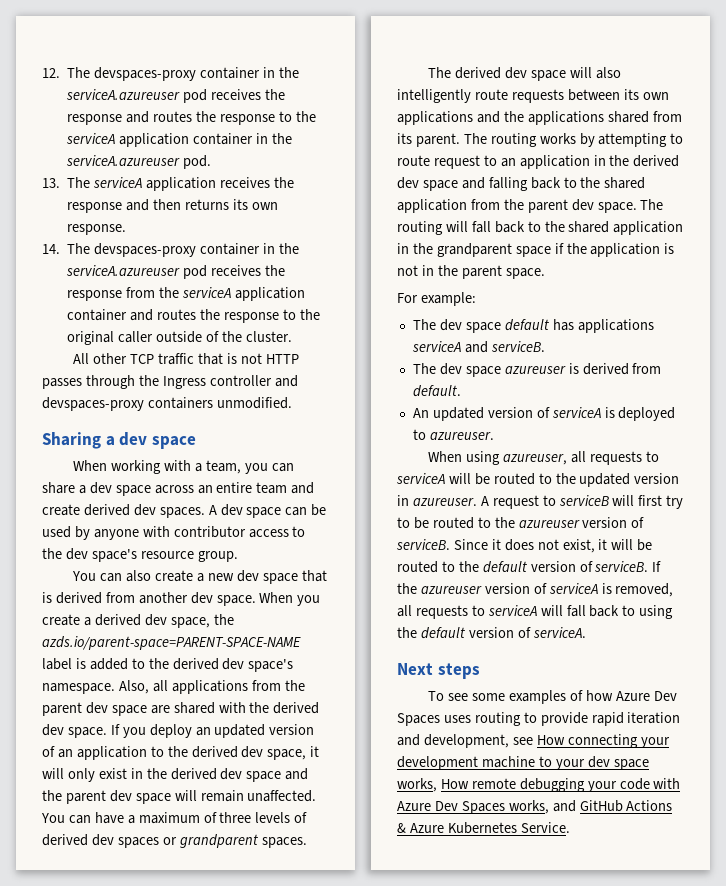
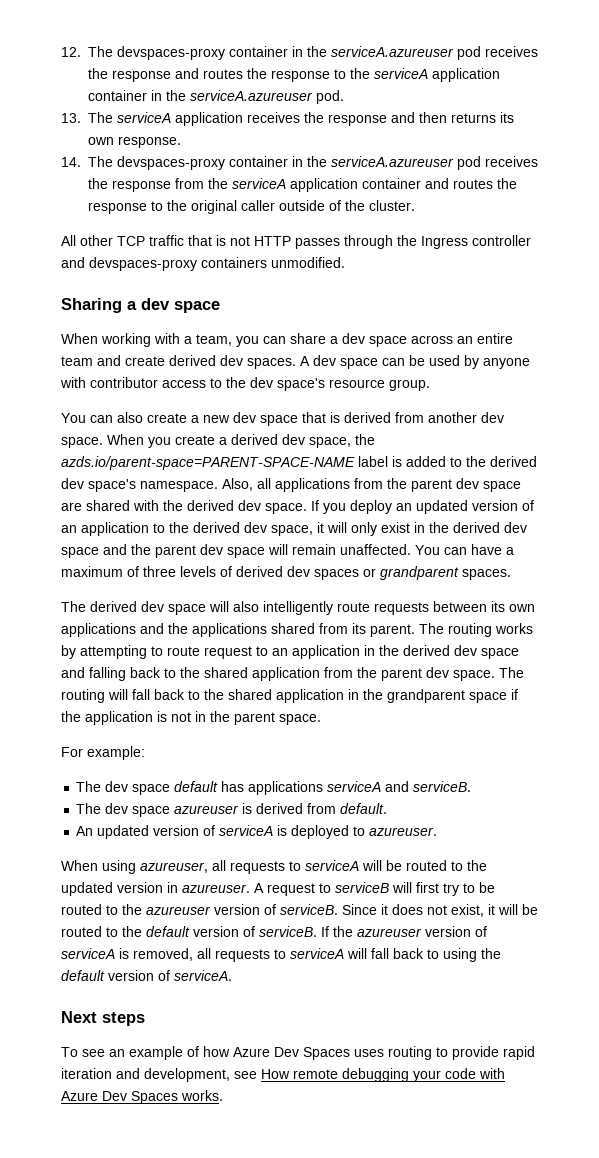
[472,690,567,704] some examples -> [109,1046,183,1060] an example
[567,734,670,748] [397,756,649,770] [397,778,469,792] connecting your development machine to your dev space works, How -> (290, 1074) none
[508,800,673,814] [397,822,570,834] works, and GitHub Actions & Azure Kubernetes Service. -> [181,1090,223,1101] works.

